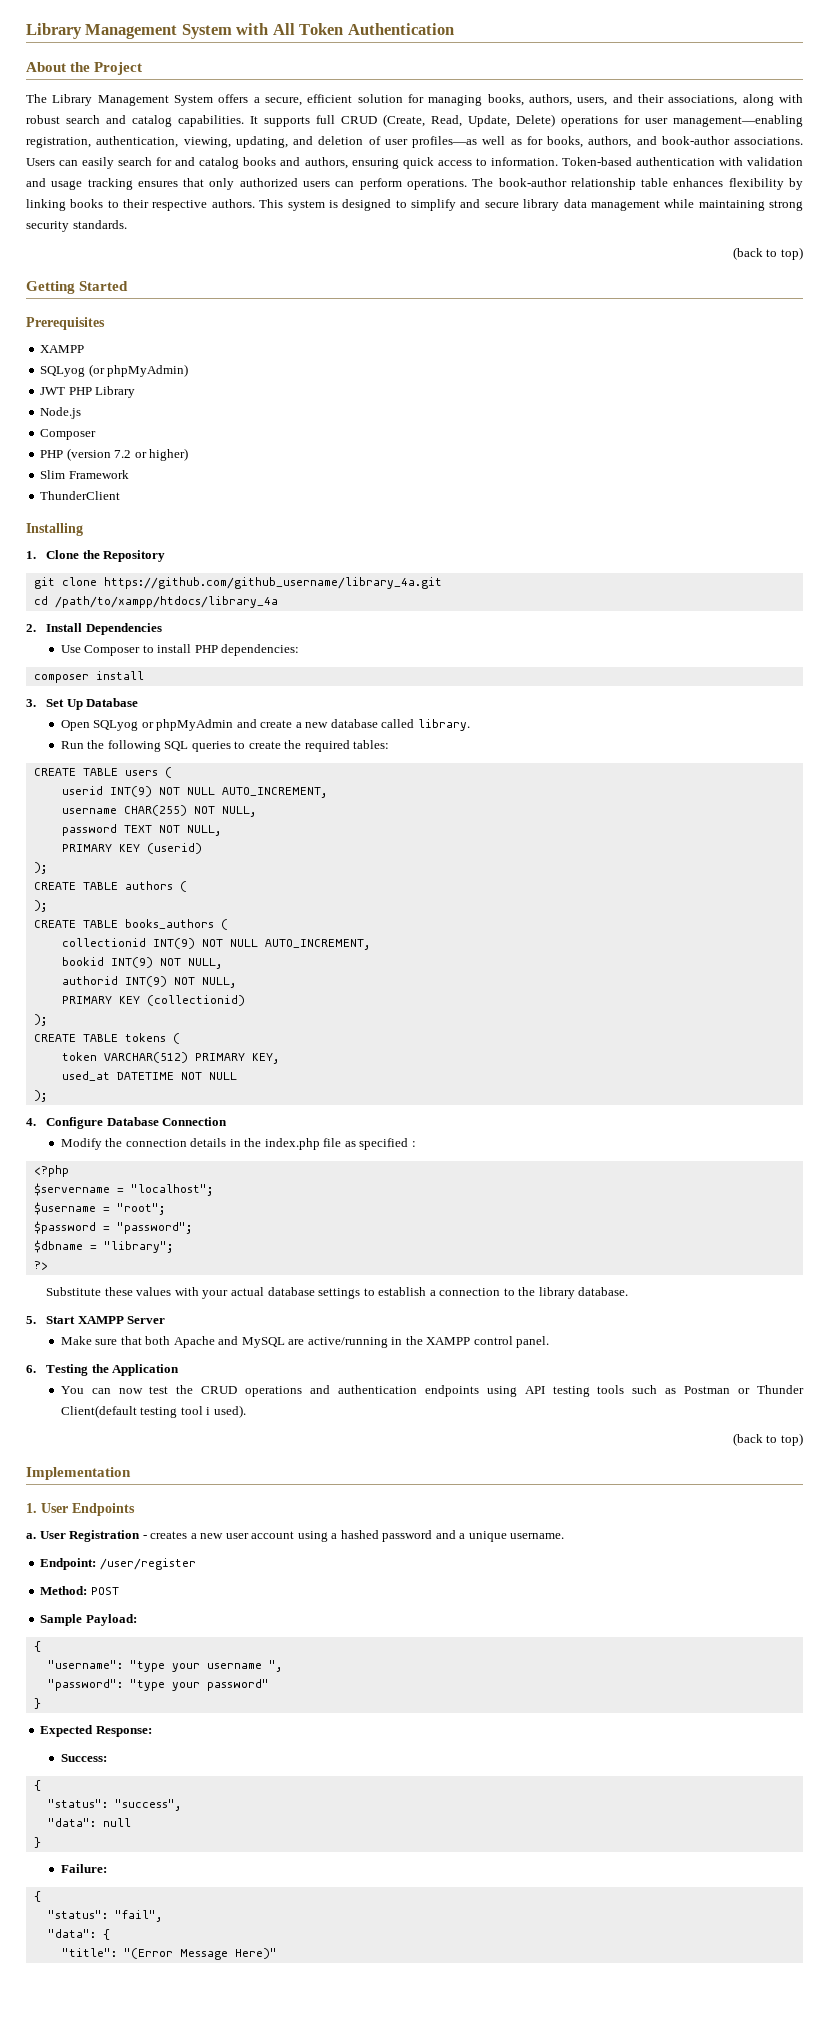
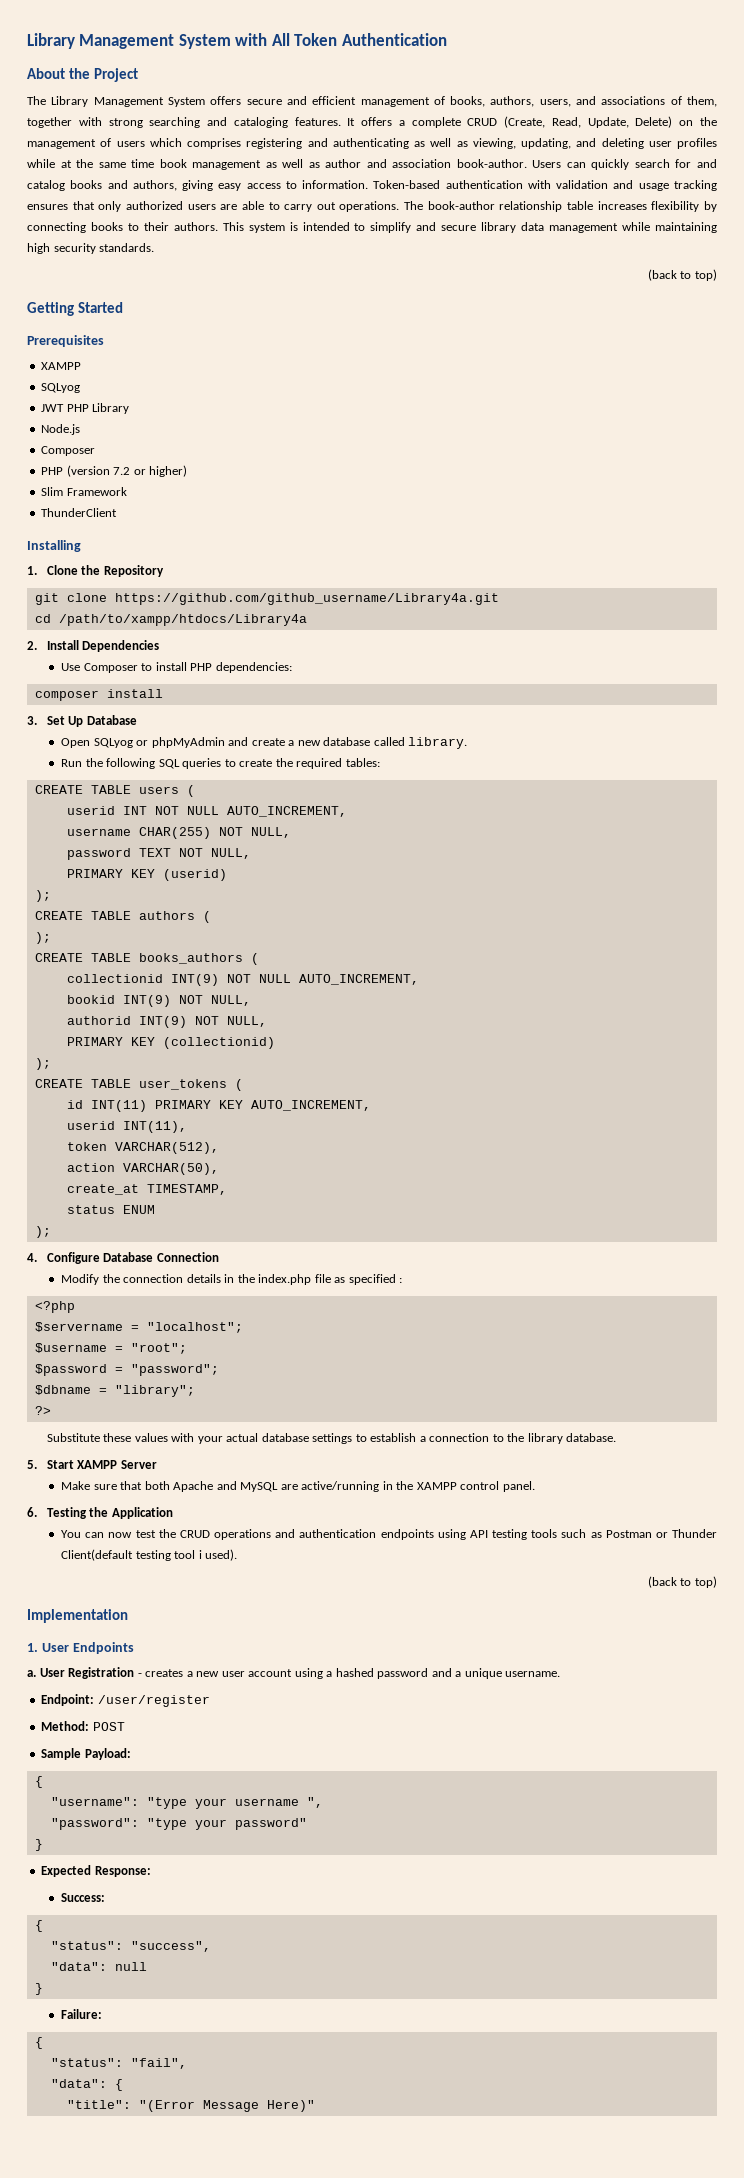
[253,94,804,106] [26,115,335,127] a secure, efficient solution for managing books, authors, users, and their associations, along with robust search and catalog capabilities. It supports full -> [246,96,717,107] [27,117,461,128] secure and efficient management of books, authors, users, and associations of them, together with strong searching and cataloging features. It offers a complete
[561,115,803,127] [26,136,803,148] operations for user management—enabling registration, authentication, viewing, updating, and deletion of user profiles—as well as for books, authors, and book-author associations. -> [679,117,717,126] [27,138,717,149] [27,159,527,170] on the management of users which comprises registering and authenticating as well as viewing, updating, and deleting user profiles while at the same time book management as well as author and association book-author.
[82,157,115,169] easily -> [591,159,630,170] quickly
[351,157,434,169] ensuring quick -> [182,180,242,191] giving easy
[335,178,402,190] can perform -> [220,201,336,212] are able to carry out
[673,178,724,187] enhances -> [597,201,647,210] increases
[26,199,66,211] linking -> [27,222,86,233] connecting
[152,200,208,211] respective -> (169, 226) none
[342,199,392,211] designed -> [302,222,350,231] intended
[768,200,803,211] strong -> [27,243,50,254] high
[88,364,189,377] (or phpMyAdmin) -> (81, 388) none
[103,577,442,589] https://github.com/github_username/library_4a.git -> [114,593,499,605] https://github.com/github_username/Library4a.git
[54,596,278,608] /path/to/xampp/htdocs/library_4a -> [58,614,307,626] /path/to/xampp/htdocs/Library4a
[109,786,152,797] INT(9) -> [122,806,147,815] INT
[124,1033,180,1044] [61,1052,279,1064] [61,1071,237,1081] tokens ( // token VARCHAR(512) PRIMARY KEY, // used_at DATETIME NOT NULL -> [138,1079,243,1091] [66,1100,371,1112] [66,1121,187,1133] [66,1142,219,1154] [66,1163,219,1175] [66,1184,227,1195] [66,1205,155,1214] user_tokens ( // id INT(11) PRIMARY KEY AUTO_INCREMENT, // userid INT(11), // token VARCHAR(512), // action VARCHAR(50), // create_at TIMESTAMP, // status ENUM

